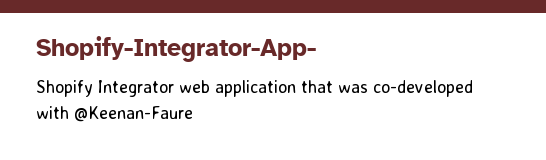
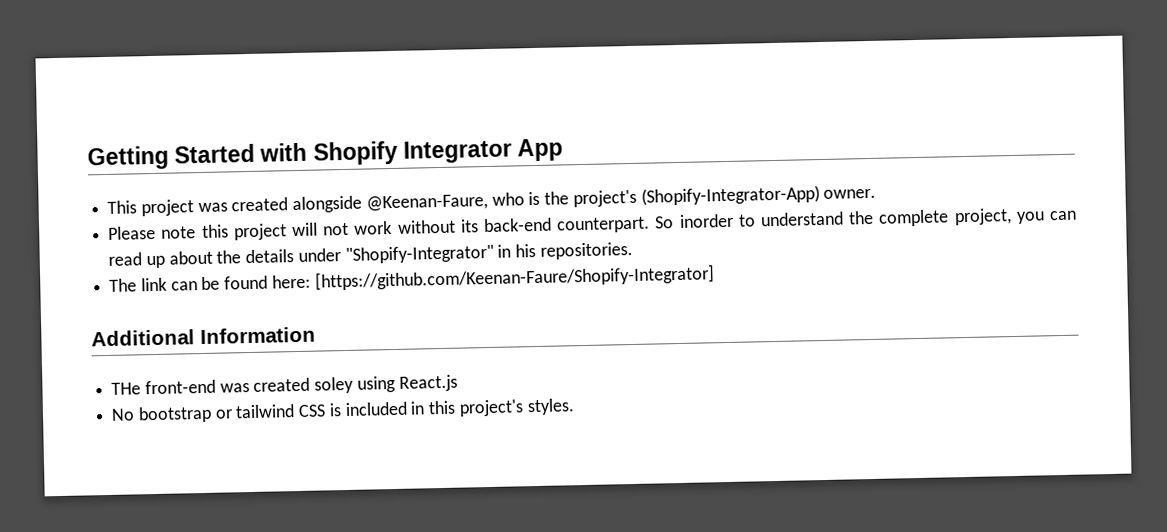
[36,36,316,62] [36,80,473,97] [36,106,193,122] Shopify-Integrator-App- // Shopify Integrator web application that was co-developed with @Keenan-Faure -> [87,138,564,171] [107,185,877,217] [108,208,1077,241] [108,241,633,269] [109,264,715,292] [91,326,316,347] [111,374,458,395] [111,398,575,424] Getting Started with Shopify Integrator App // This project was created alongside @Keenan-Faure, who is the project's (Shopify-Integrator-App) owner. // Please note this project will not work without its back-end counterpart. So inorder to understand the complete project, you can read up about the details under "Shopify-Integrator" in his repositories. // The link can be found here: [https://github.com/Keenan-Faure/Shopify-Integrator] // Additional Information // THe front-end was created soley using React.js // No bootstrap or tailwind CSS is included in this project's styles.

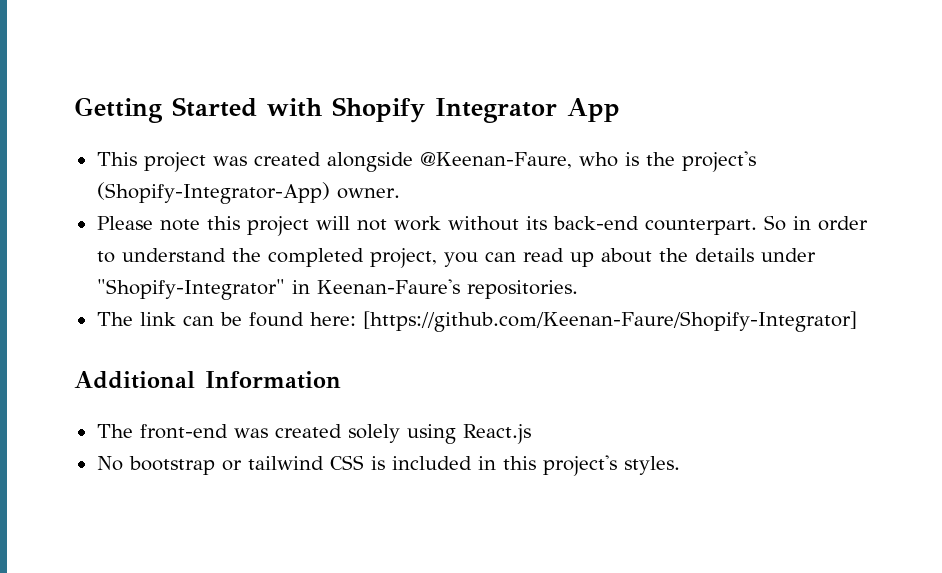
[678,213,734,228] inorder -> [792,216,868,231] in order
[878,209,950,227] complete -> [267,248,364,267] completed
[515,243,537,258] his -> [316,279,460,294] Keenan-Faure's
[111,382,142,395] THe -> [96,424,133,438] The
[314,376,355,394] soley -> [347,424,400,443] solely

